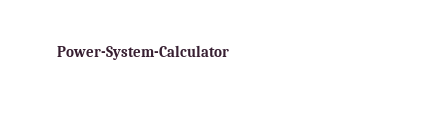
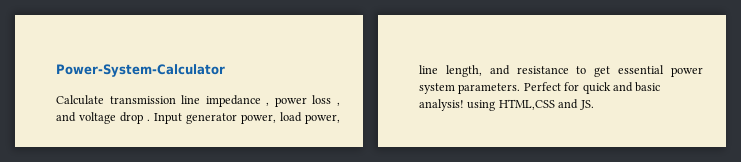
(229, 52) none -> [56,95,340,107] [56,112,340,124] [419,65,703,77] [419,82,661,94] [419,99,594,111] // Calculate transmission line impedance , power loss , and voltage drop . Input generator power, load power, line length, and resistance to get essential power system parameters. Perfect for quick and basic analysis! using HTML,CSS and JS.

